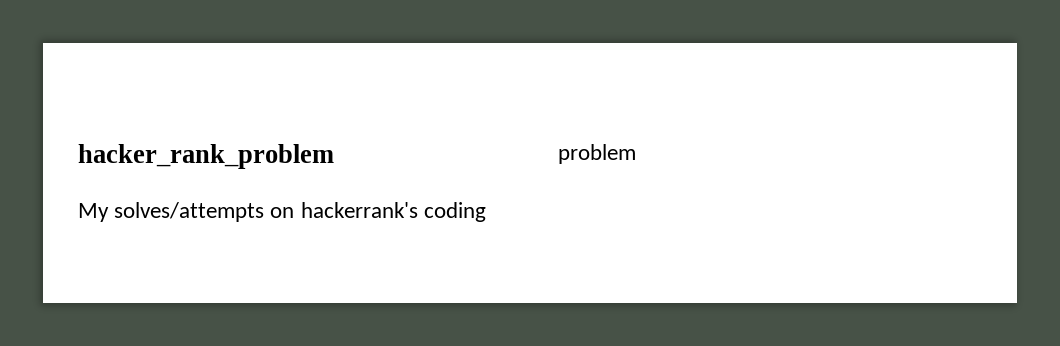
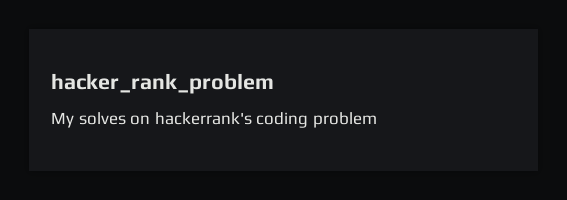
[114,202,265,222] solves/attempts -> [78,112,126,125] solves

